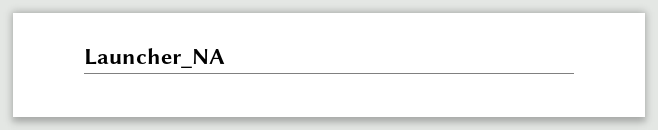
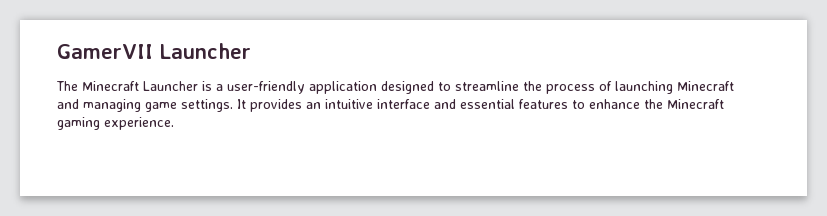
[84,48,225,68] Launcher_NA -> [57,43,251,59] [56,81,734,94] [57,99,724,112] [57,117,174,130] GamerVII Launcher // The Minecraft Launcher is a user-friendly application designed to streamline the process of launching Minecraft and managing game settings. It provides an intuitive interface and essential features to enhance the Minecraft gaming experience.

